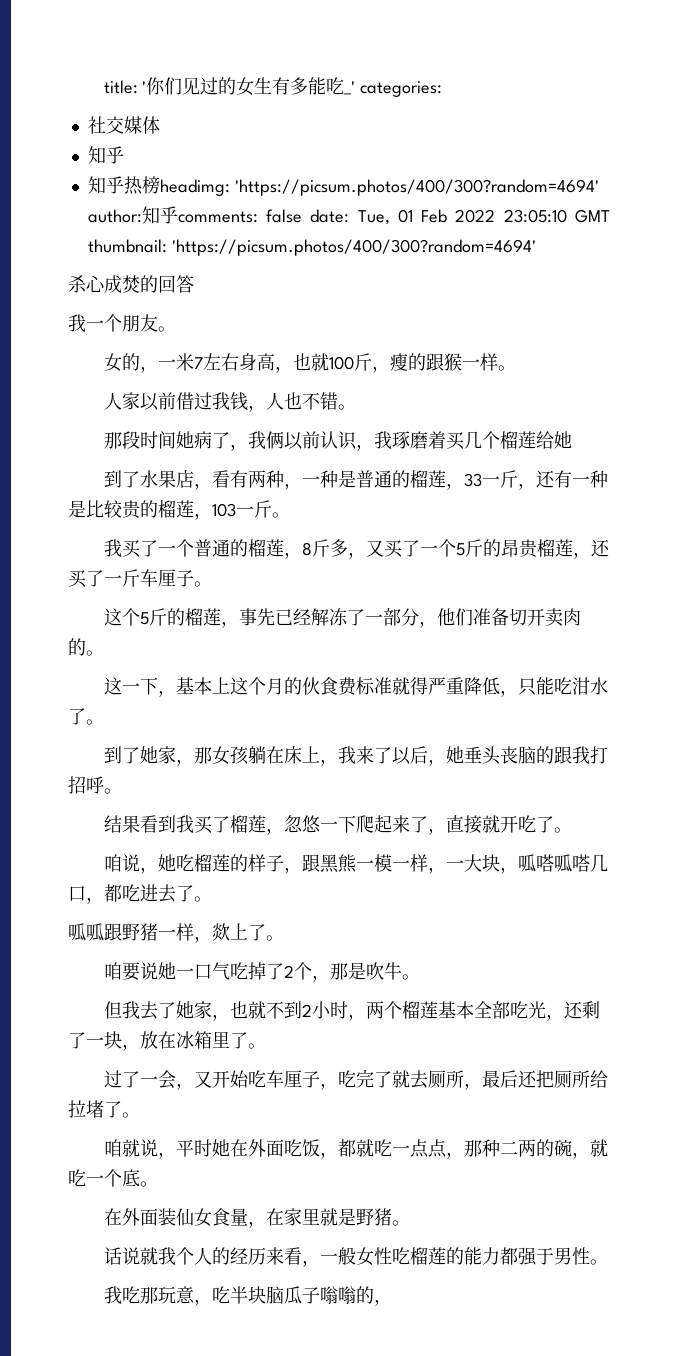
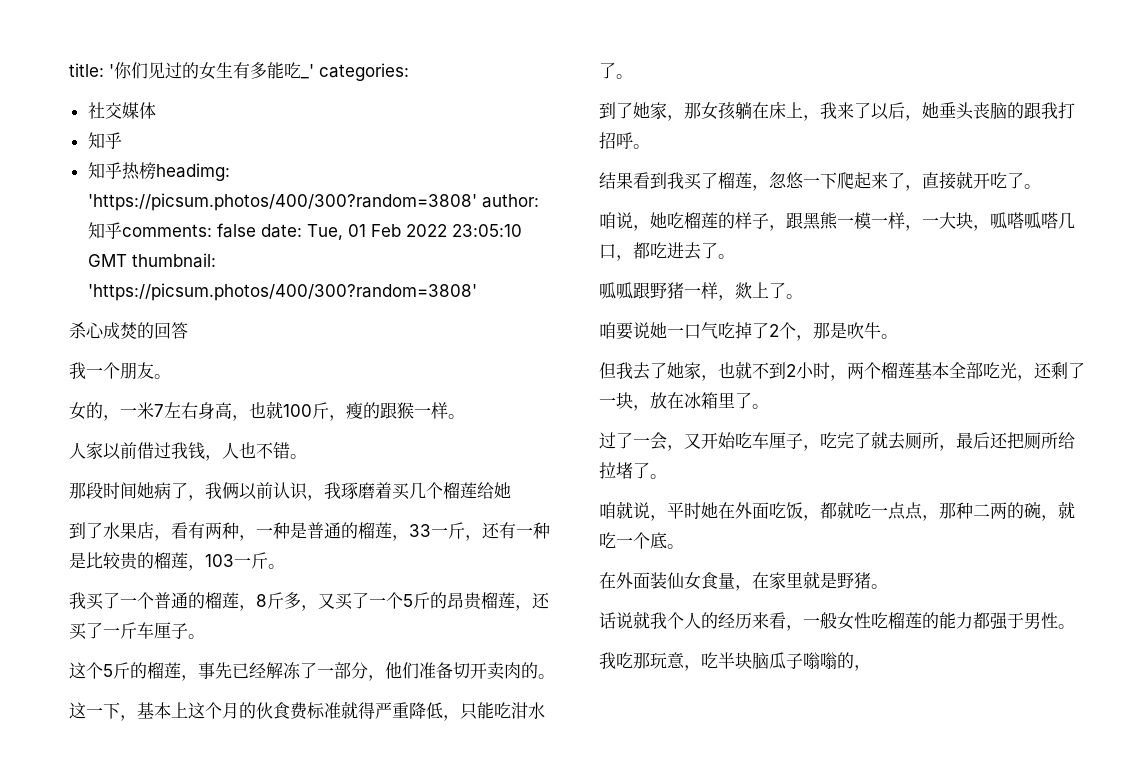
[234,179,599,196] 'https://picsum.photos/400/300?random=4694' -> [87,193,477,211] 'https://picsum.photos/400/300?random=3808'
[171,239,536,256] 'https://picsum.photos/400/300?random=4694' -> [87,283,477,301] 'https://picsum.photos/400/300?random=3808'

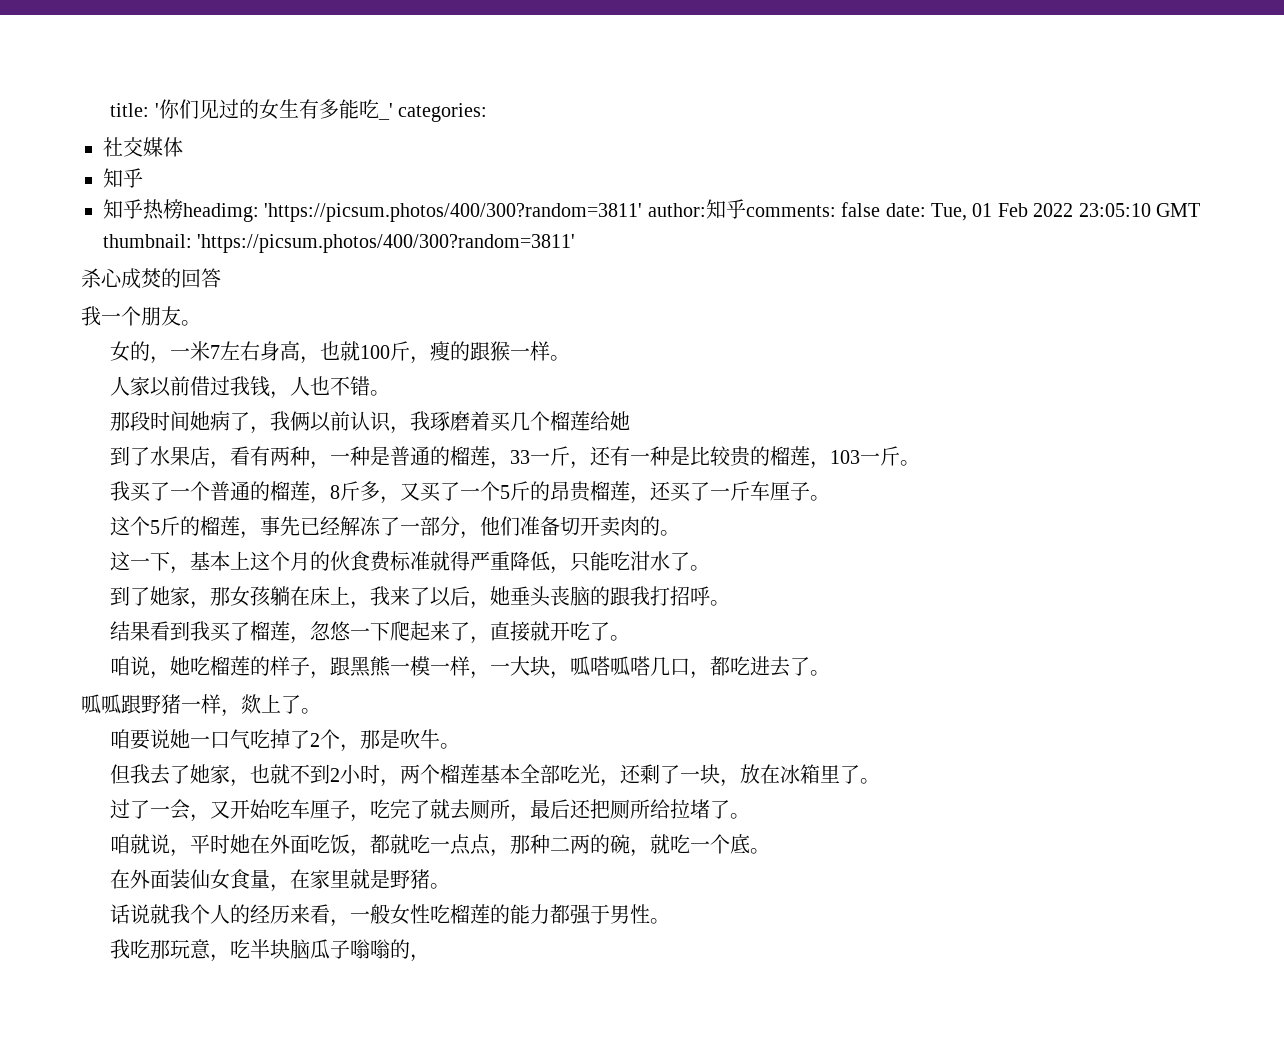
[87,193,477,211] 'https://picsum.photos/400/300?random=3808' -> [264,203,643,222] 'https://picsum.photos/400/300?random=3811'
[87,283,477,301] 'https://picsum.photos/400/300?random=3808' -> [197,234,576,253] 'https://picsum.photos/400/300?random=3811'

